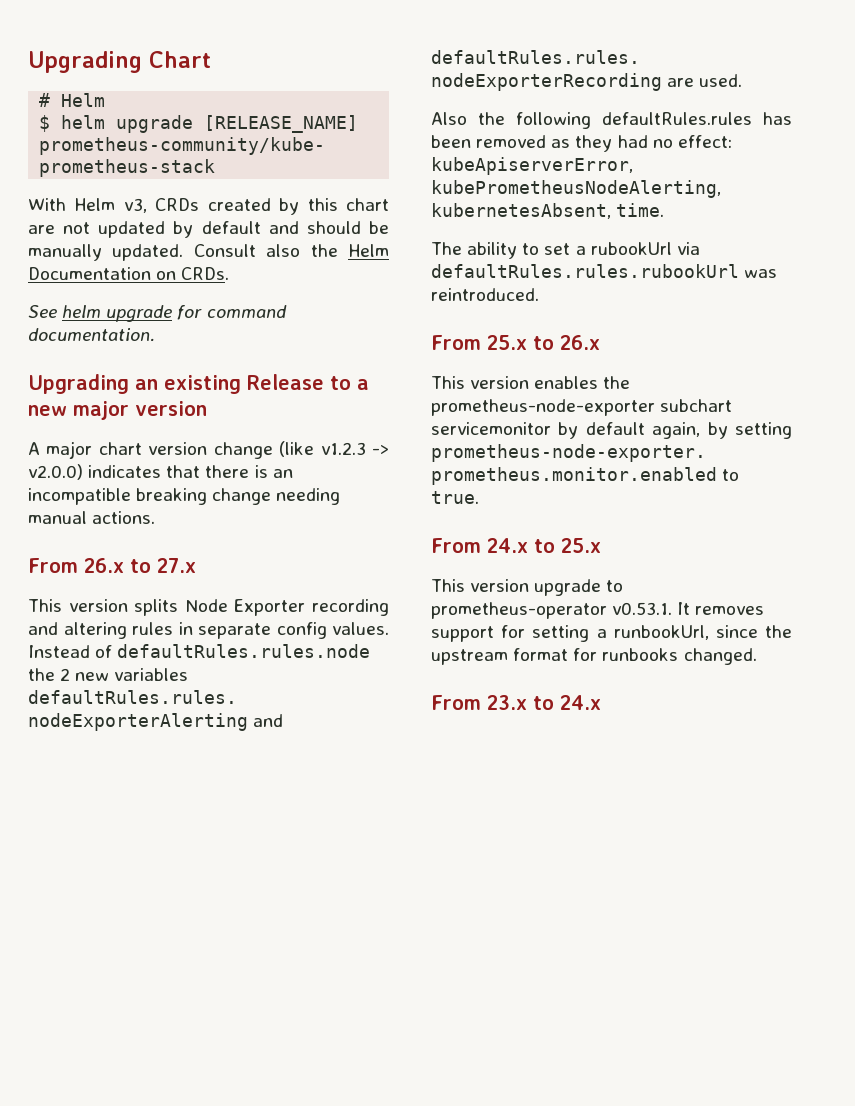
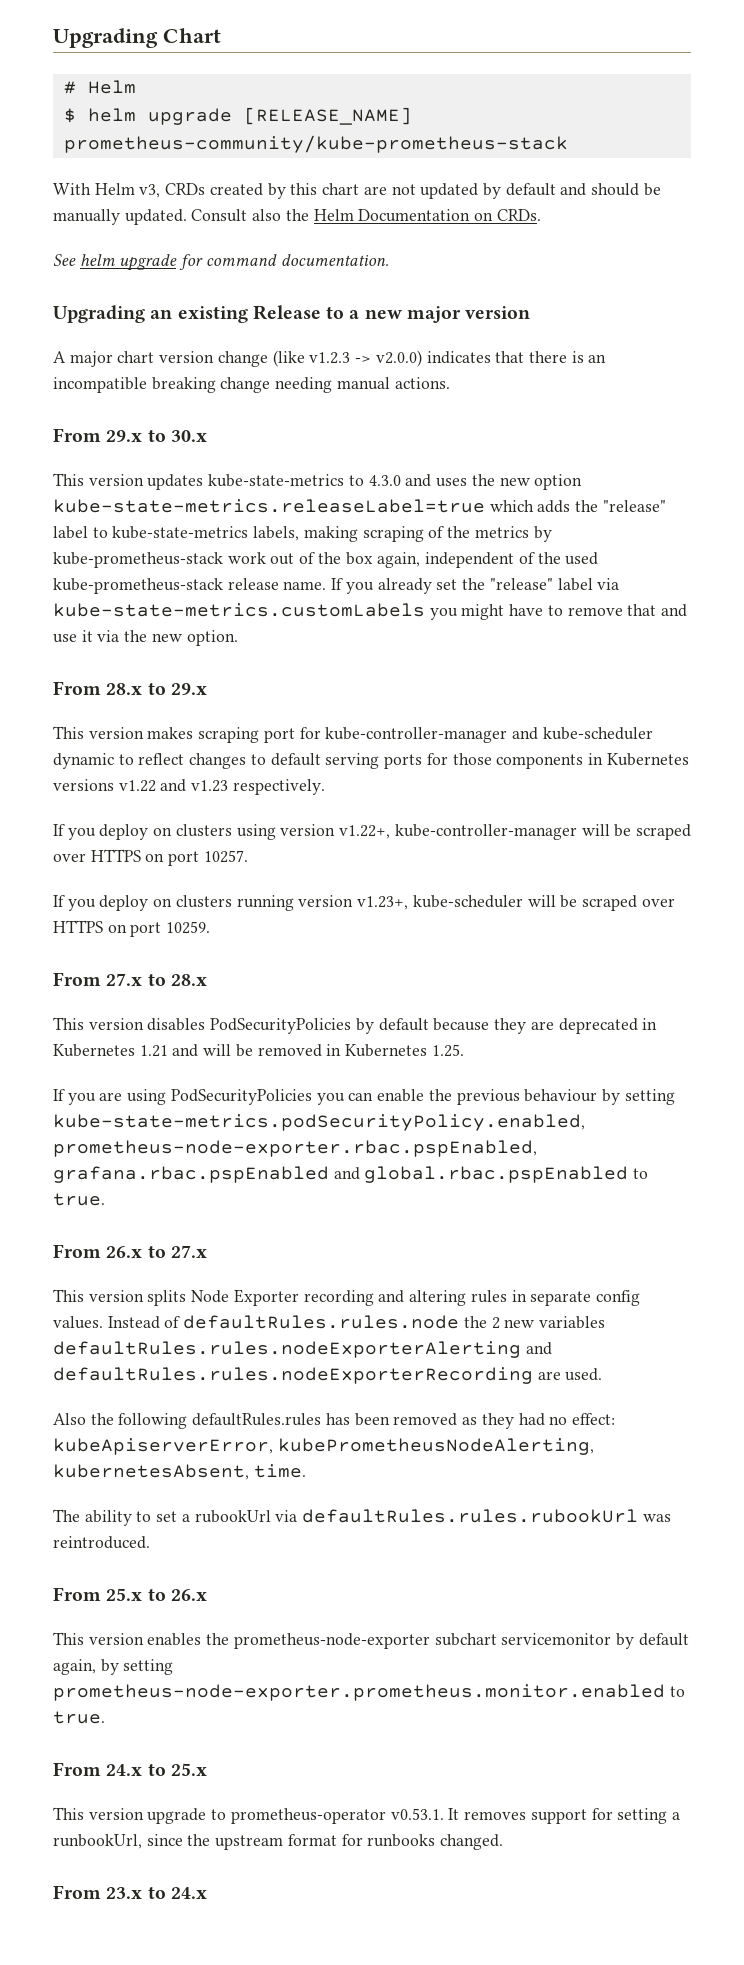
(156, 517) none -> [53,428,207,442] [53,473,583,490] [53,499,666,513] [53,526,552,542] [53,552,599,568] [53,578,620,594] [53,603,688,620] [53,630,238,646] [53,681,207,695] [53,726,653,743] [53,753,689,769] [53,779,325,795] [53,824,691,840] [53,849,248,866] [53,895,675,911] [53,920,211,937] [53,972,207,986] [53,1017,658,1034] [53,1044,464,1057] [53,1089,675,1105] [53,1114,585,1131] [53,1140,537,1157] [53,1166,649,1183] [53,1193,105,1206] // From 29.x to 30.x // This version updates kube-state-metrics to 4.3.0 and uses the new option kube-state-metrics.releaseLabel=true which adds the "release" label to kube-state-metrics labels, making scraping of the metrics by kube-prometheus-stack work out of the box again, independent of the used kube-prometheus-stack release name. If you already set the "release" label via kube-state-metrics.customLabels you might have to remove that and use it via the new option. // From 28.x to 29.x // This version makes scraping port for kube-controller-manager and kube-scheduler dynamic to reflect changes to default serving ports for those components in Kubernetes versions v1.22 and v1.23 respectively. // If you deploy on clusters using version v1.22+, kube-controller-manager will be scraped over HTTPS on port 10257. // If you deploy on clusters running version v1.23+, kube-scheduler will be scraped over HTTPS on port 10259. // From 27.x to 28.x // This version disables PodSecurityPolicies by default because they are deprecated in Kubernetes 1.21 and will be removed in Kubernetes 1.25. // If you are using PodSecurityPolicies you can enable the previous behaviour by setting kube-state-metrics.podSecurityPolicy.enabled, prometheus-node-exporter.rbac.pspEnabled, grafana.rbac.pspEnabled and global.rbac.pspEnabled to true.

